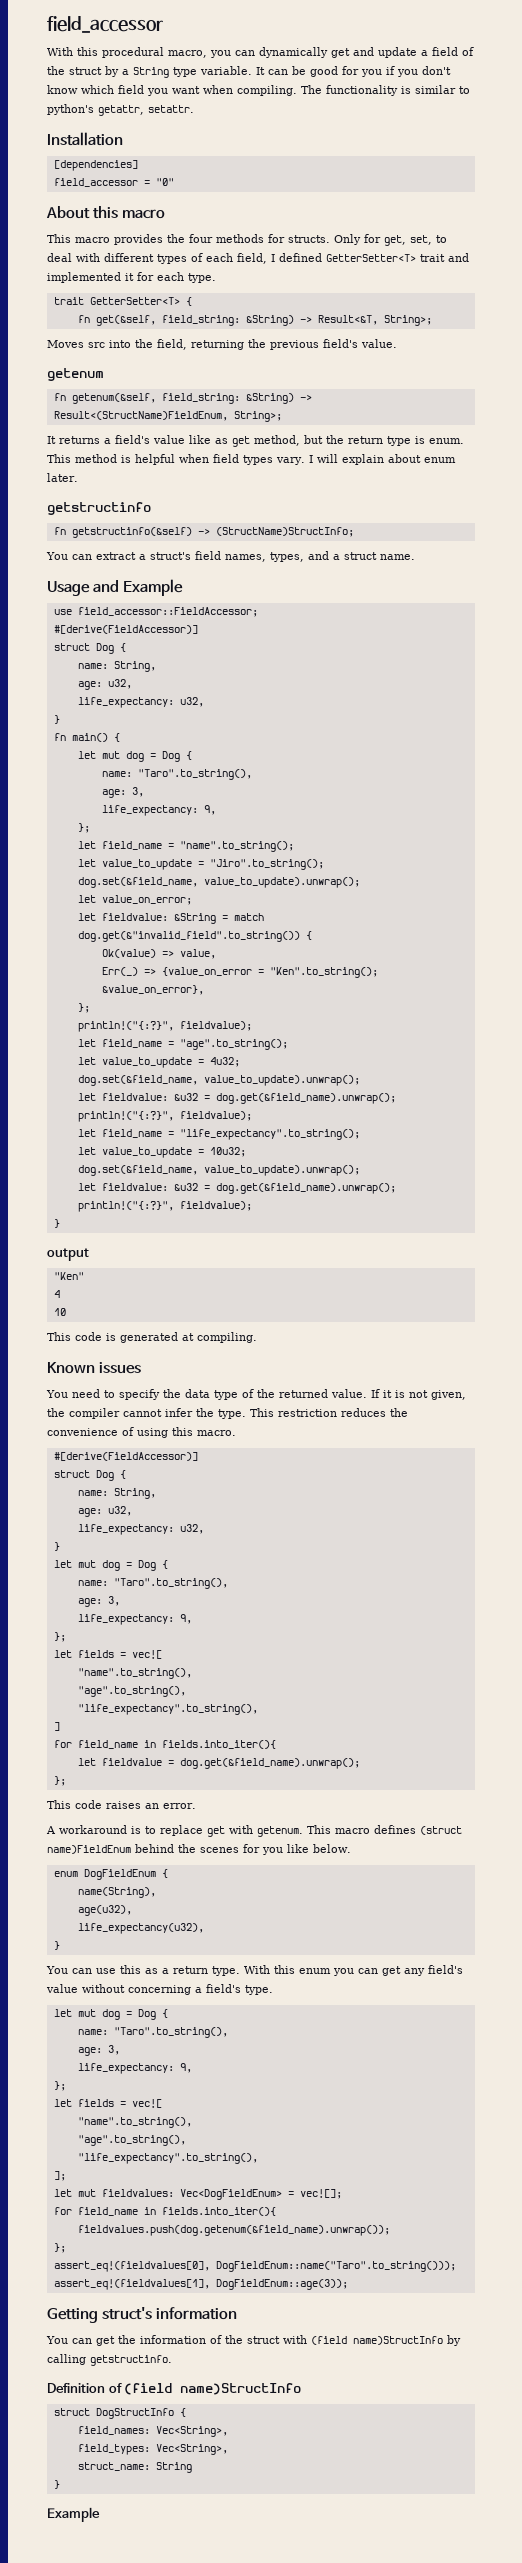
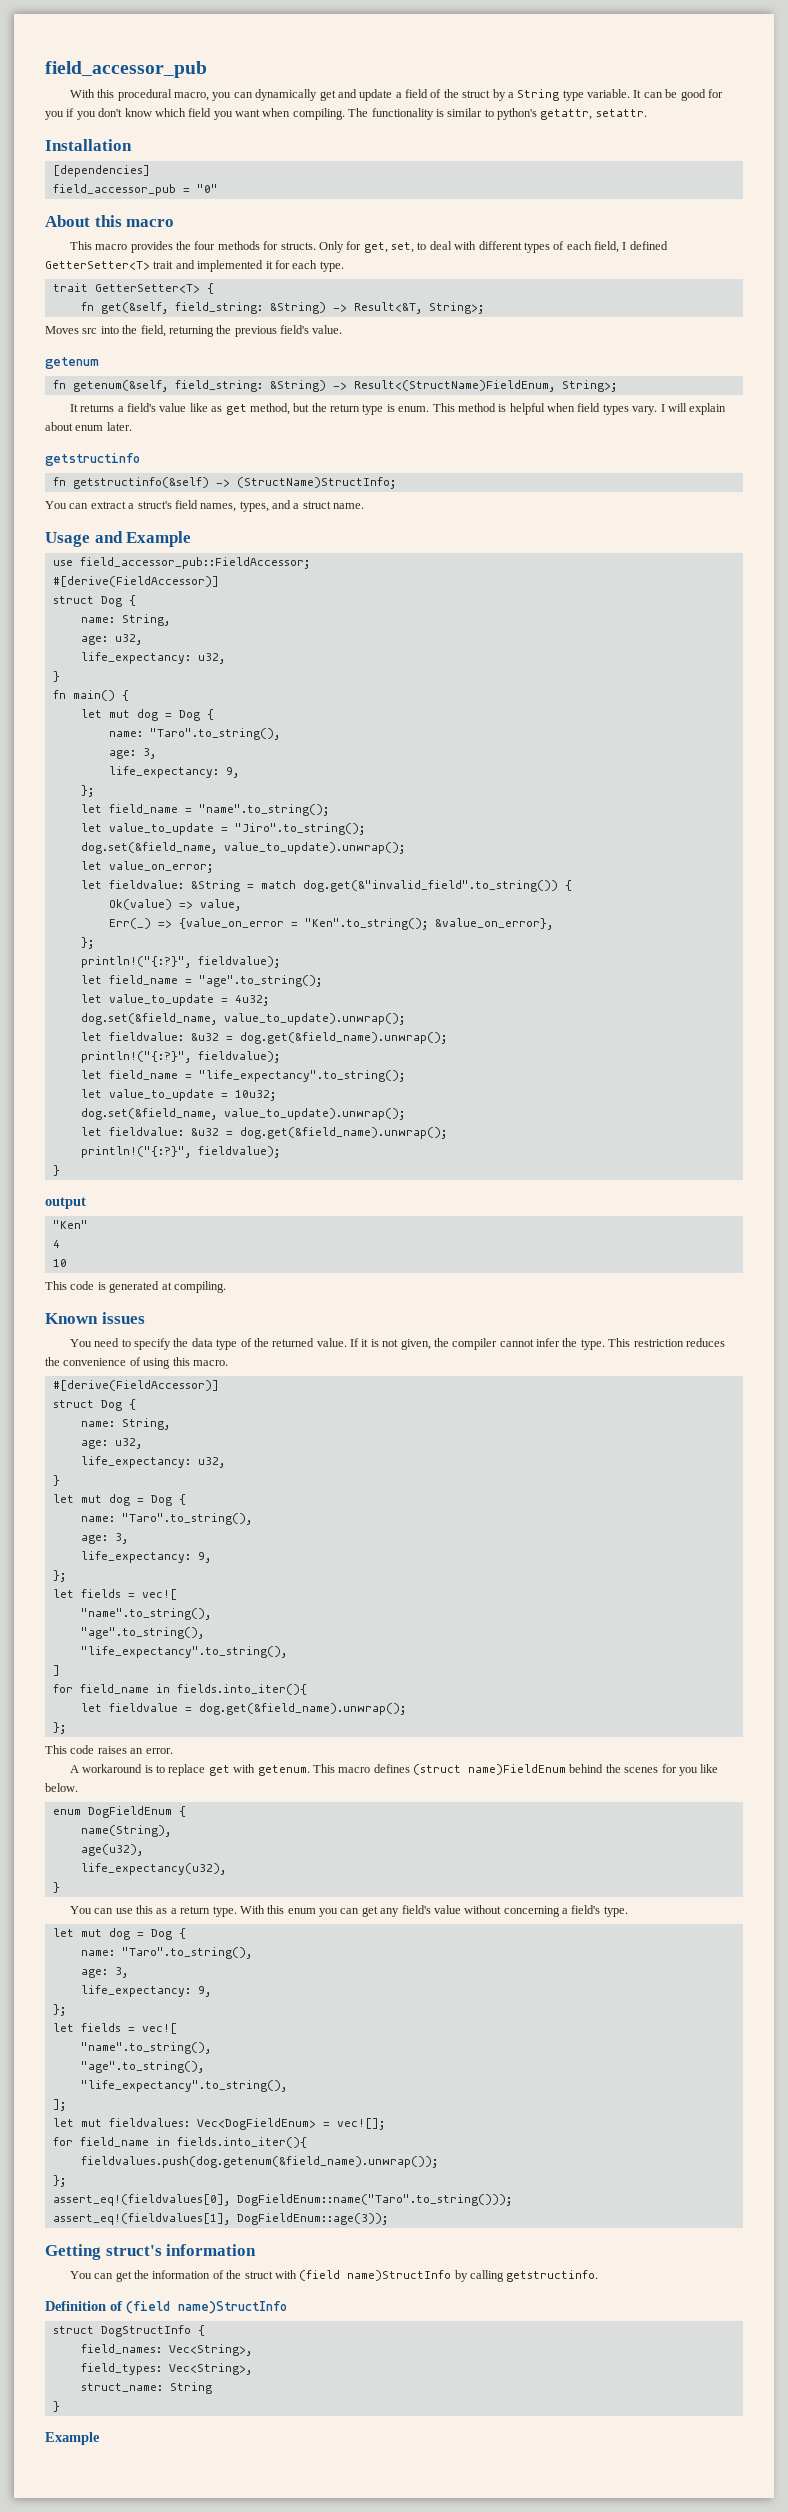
[47,16,163,33] field_accessor -> [45,61,207,78] field_accessor_pub
[53,178,138,187] field_accessor -> [52,184,176,196] field_accessor_pub
[77,607,258,617] field_accessor::FieldAccessor; -> [79,557,310,569] field_accessor_pub::FieldAccessor;

